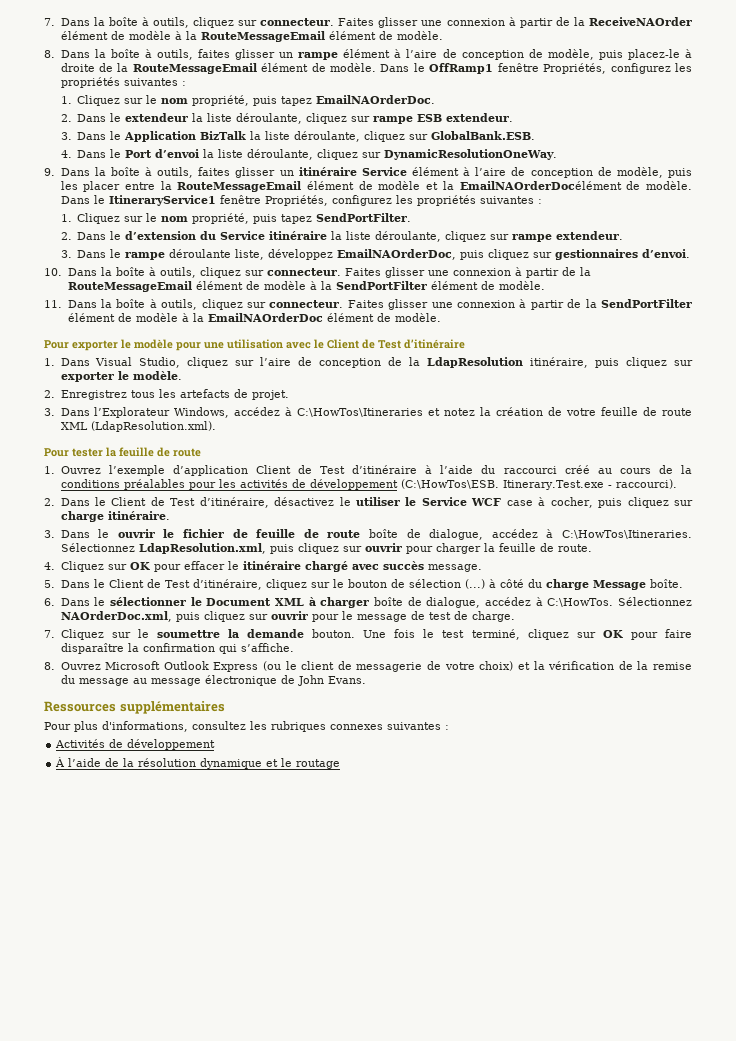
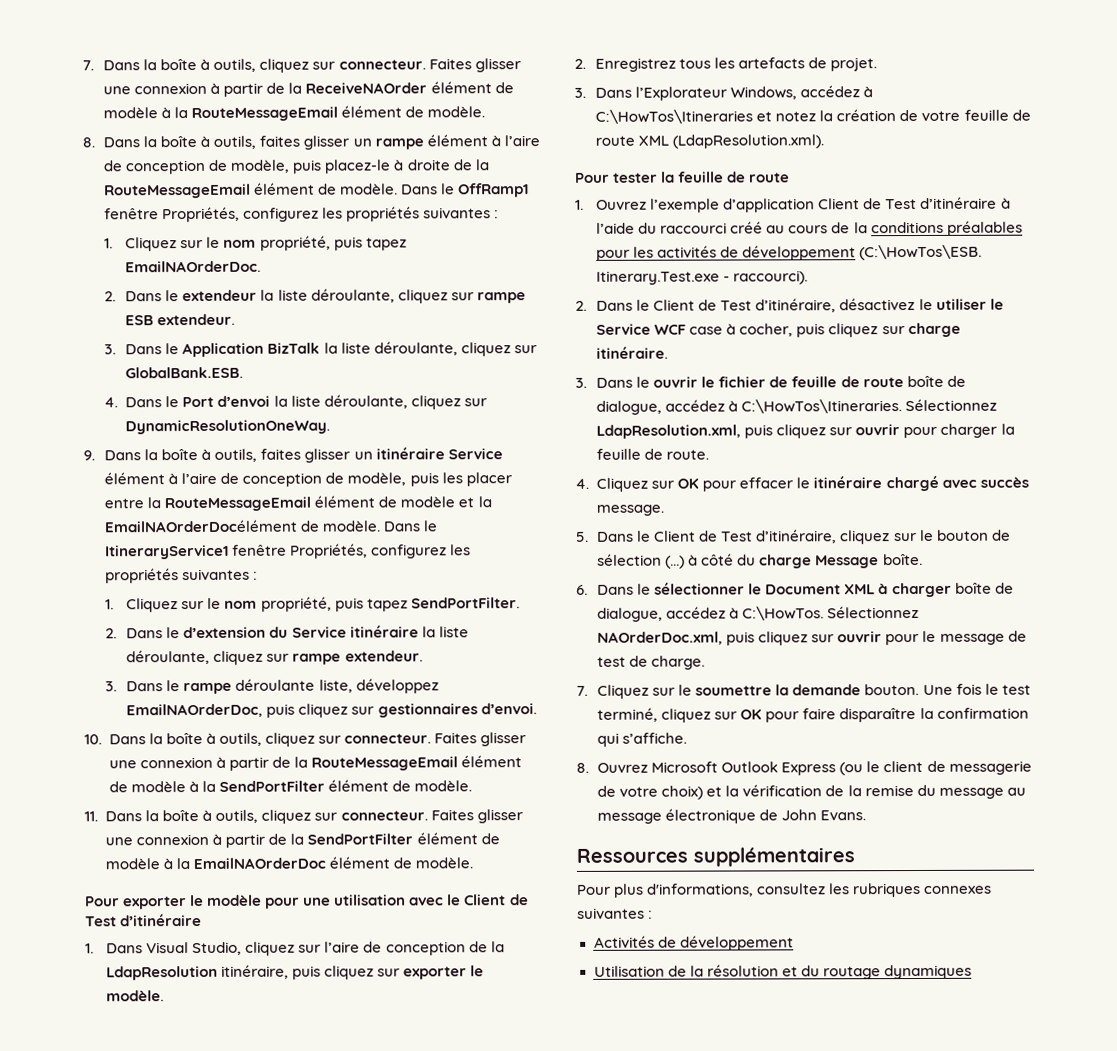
[55,757,102,767] À l’aide -> [593,965,665,977] Utilisation
[200,758,341,769] dynamique et le routage -> [781,964,972,980] et du routage dynamiques

